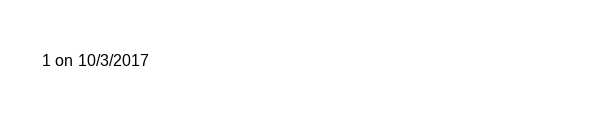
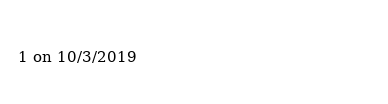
[77,54,149,66] 10/3/2017 -> [57,51,137,63] 10/3/2019

